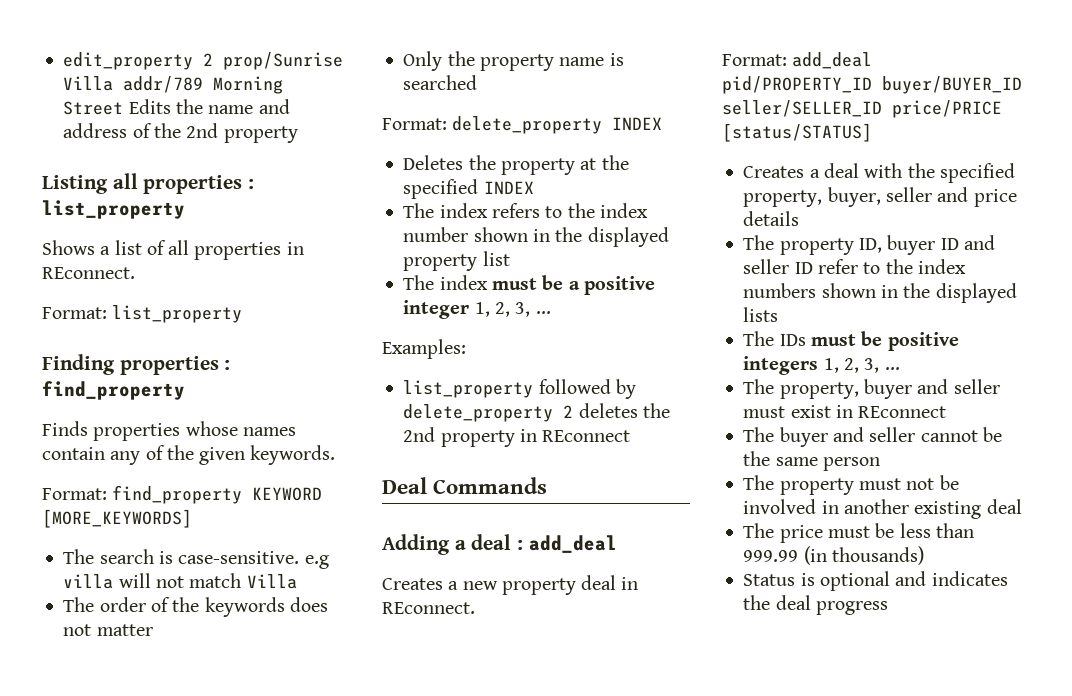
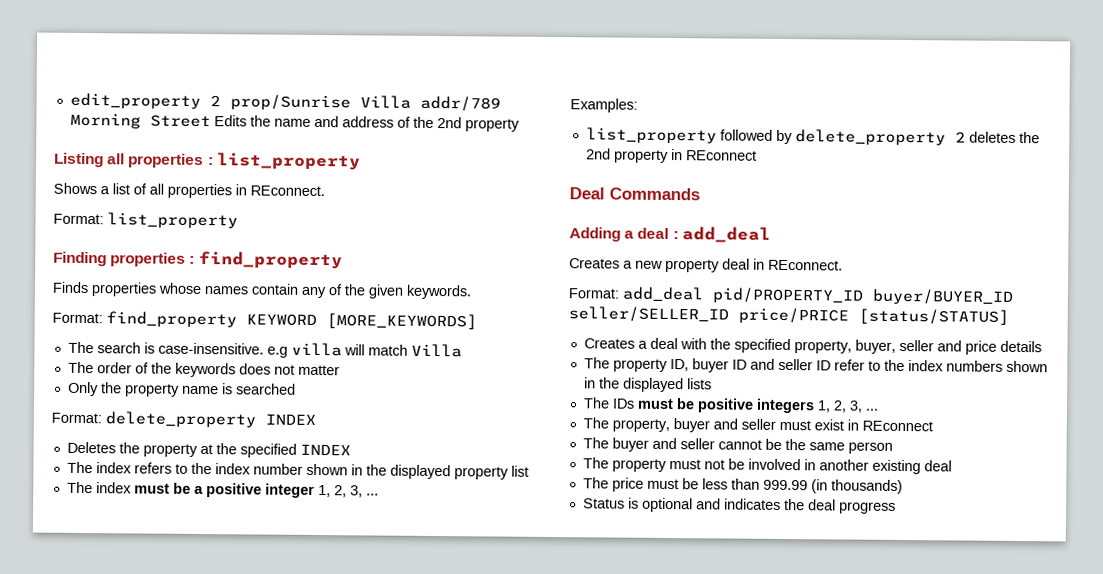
[178,551,300,564] case-sensitive. -> [157,342,264,355] case-insensitive.
[155,576,184,588] not -> (365, 350) none

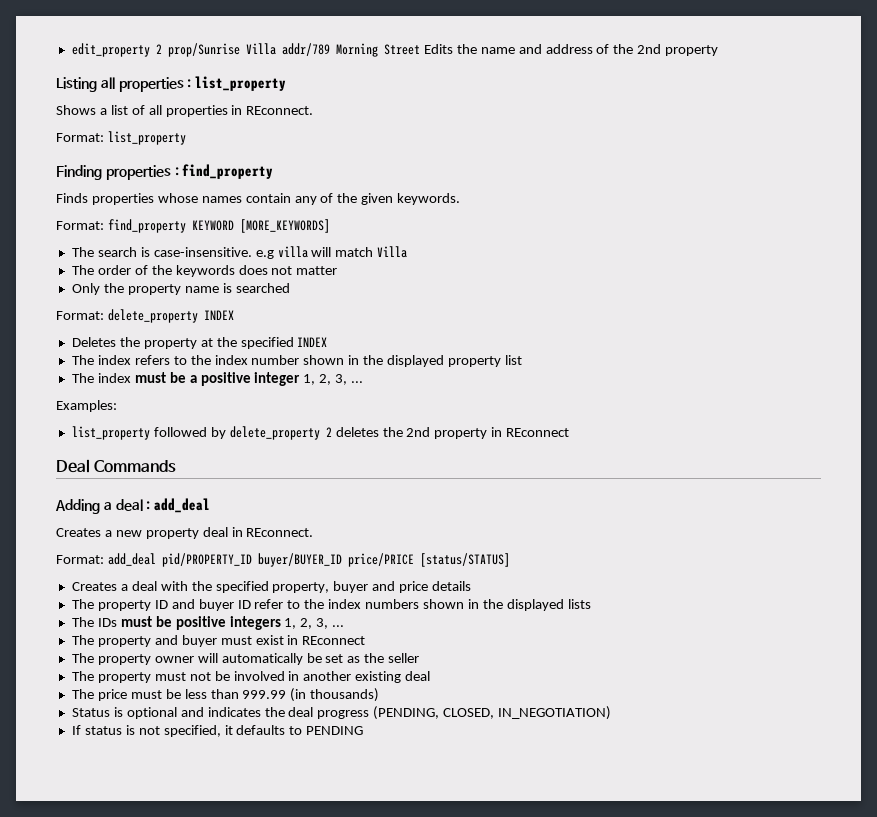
[568,306,729,323] seller/SELLER_ID -> (342, 560) none
[854,339,934,354] buyer, seller -> [333,581,369,593] buyer
[669,358,729,373] ID, buyer -> (151, 605) none
[777,358,813,371] seller -> [198,599,234,611] buyer
[611,418,776,433] property, buyer and seller -> [97,635,217,647] property and buyer
[611,437,893,454] buyer and seller cannot be the same person -> [97,653,420,665] property owner will automatically be set as the seller
(896, 507) none -> [373,706,612,720] [71,725,364,737] (PENDING, CLOSED, IN_NEGOTIATION) // If status is not specified, it defaults to PENDING

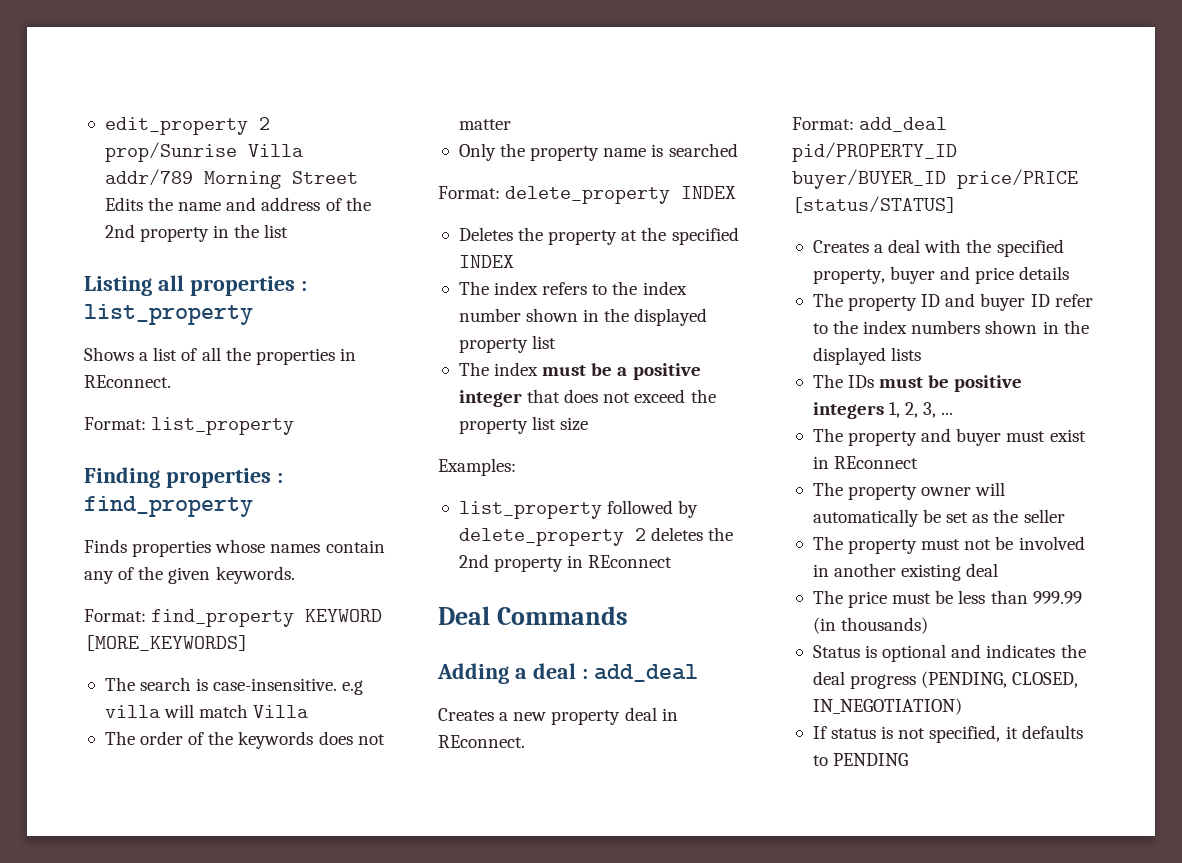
(719, 50) none -> [213,224,289,238] in the list
(162, 110) none -> [225,347,251,361] the
[303,374,364,385] 1, 2, 3, ... -> [527,389,716,403] [458,416,589,434] that does not exceed the property list size

